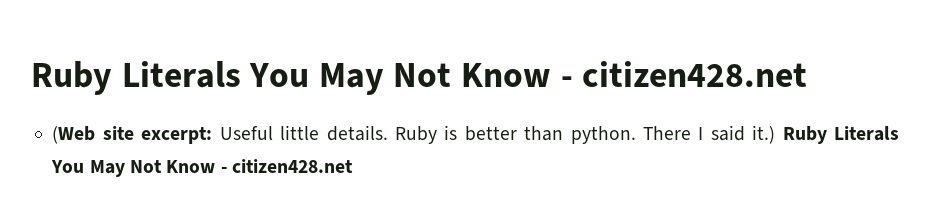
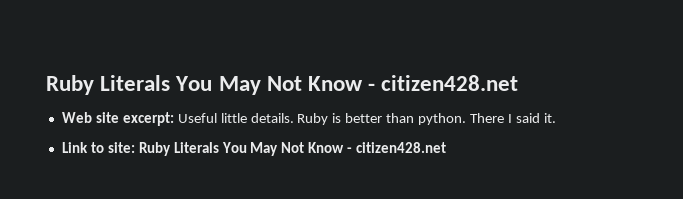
[52,126,96,144] (Web -> [61,112,92,123] Web
[752,125,776,144] it.) -> [543,113,556,123] [61,142,135,153] it. // Link to site:

